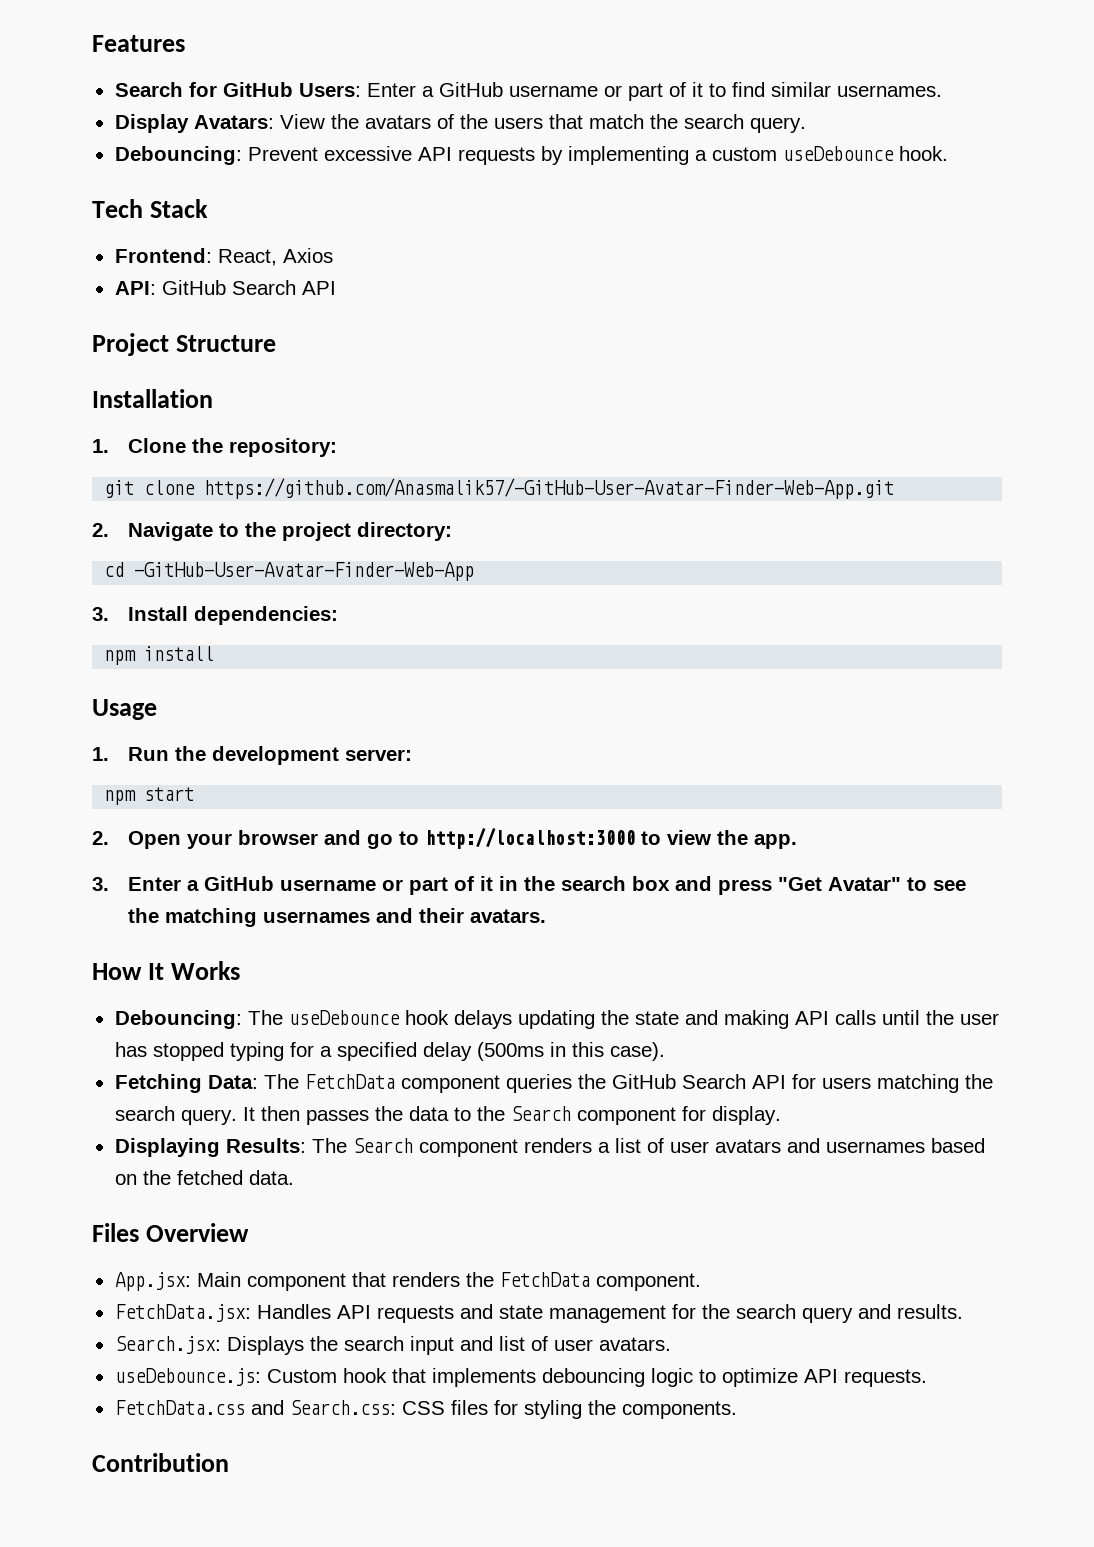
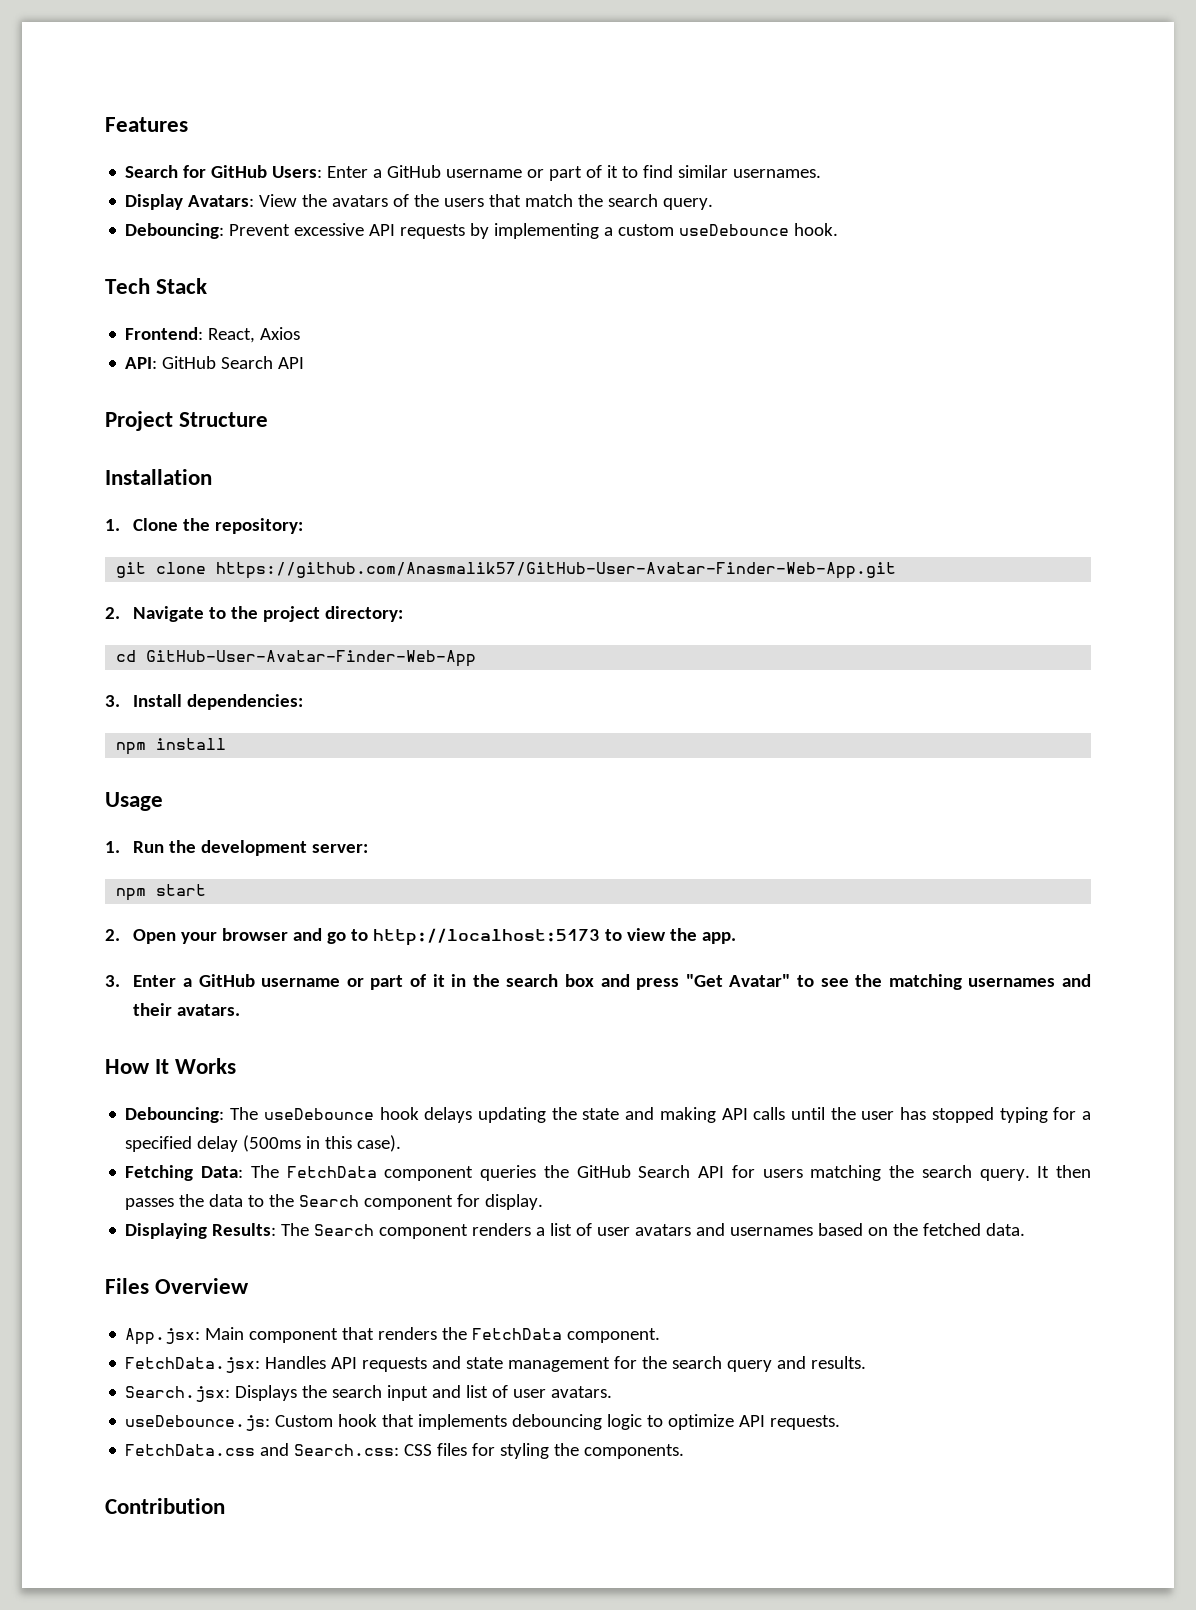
[204,478,895,499] https://github.com/Anasmalik57/-GitHub-User-Avatar-Finder-Web-App.git -> [216,562,897,579] https://github.com/Anasmalik57/GitHub-User-Avatar-Finder-Web-App.git
[134,562,475,581] -GitHub-User-Avatar-Finder-Web-App -> [146,650,477,667] GitHub-User-Avatar-Finder-Web-App
[425,828,636,849] http://localhost:3000 -> [373,928,601,946] http://localhost:5173

